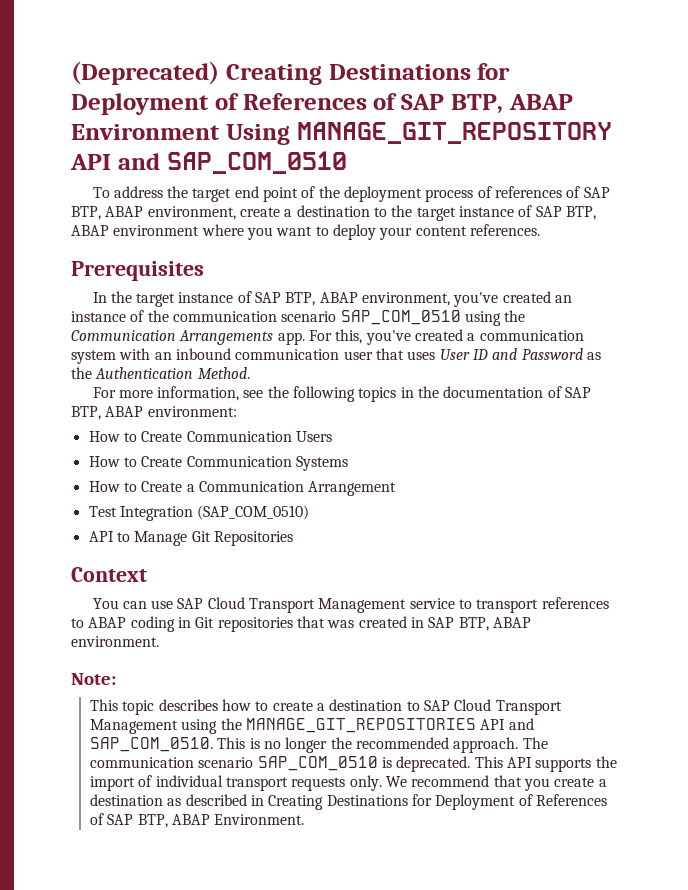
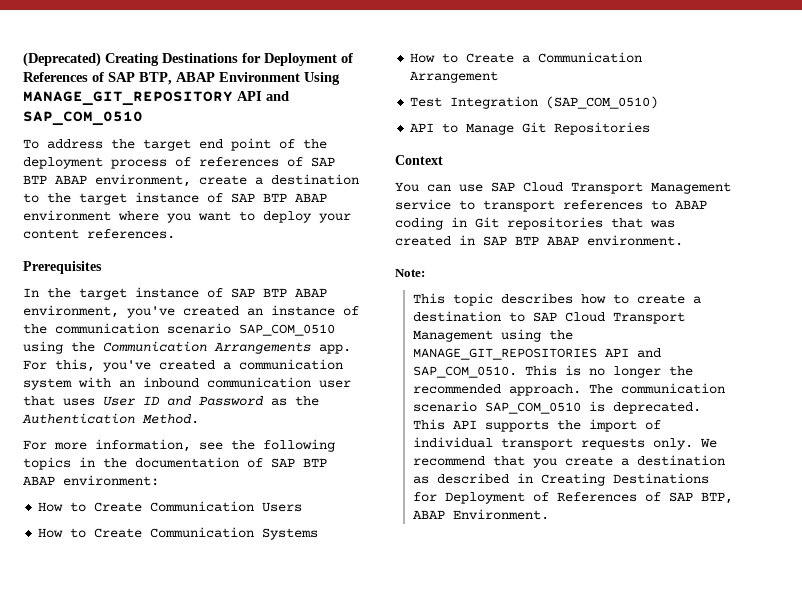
[71,206,101,220] BTP, -> [23,175,47,184] BTP
[565,206,596,220] BTP, -> [263,193,287,202] BTP
[285,292,316,306] BTP, -> [263,288,287,297] BTP
[71,406,101,420] BTP, -> [303,458,327,467] BTP
[458,617,489,631] BTP, -> [515,236,539,245] BTP

